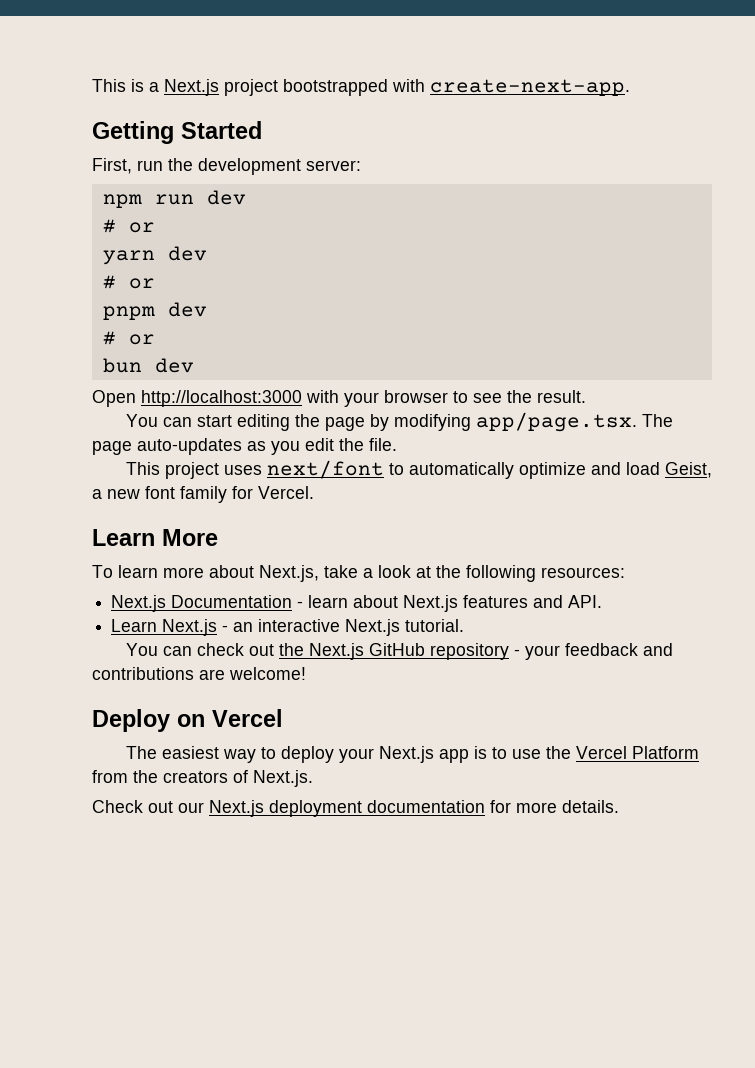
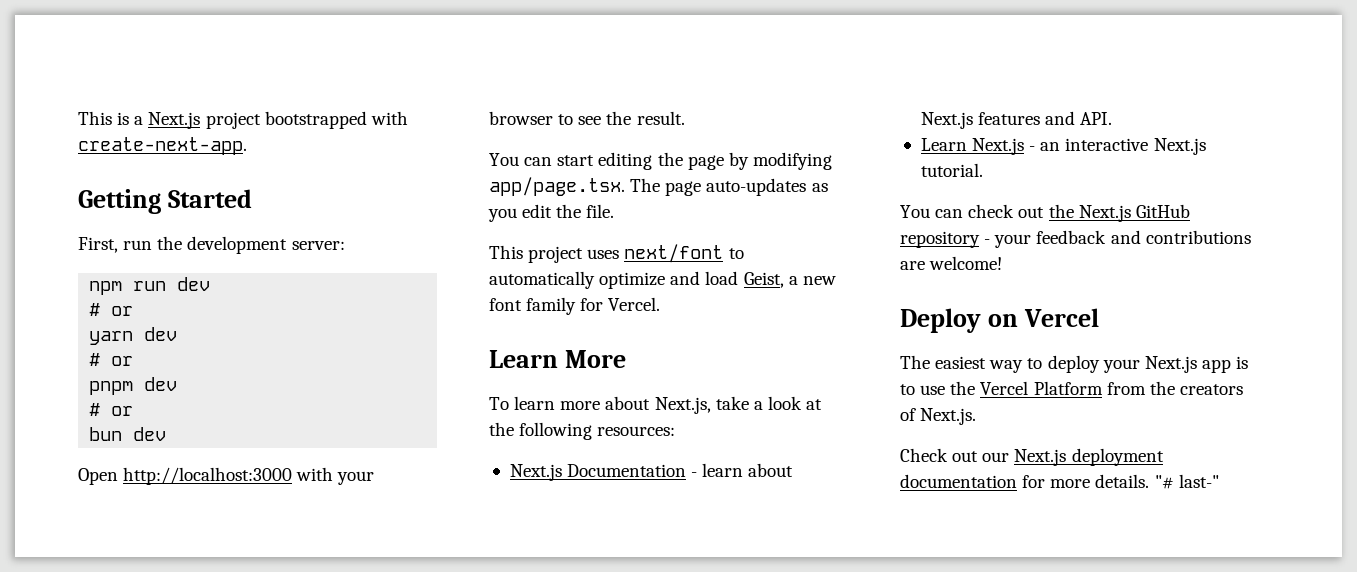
(619, 806) none -> [1154,474,1219,489] "# last-"

